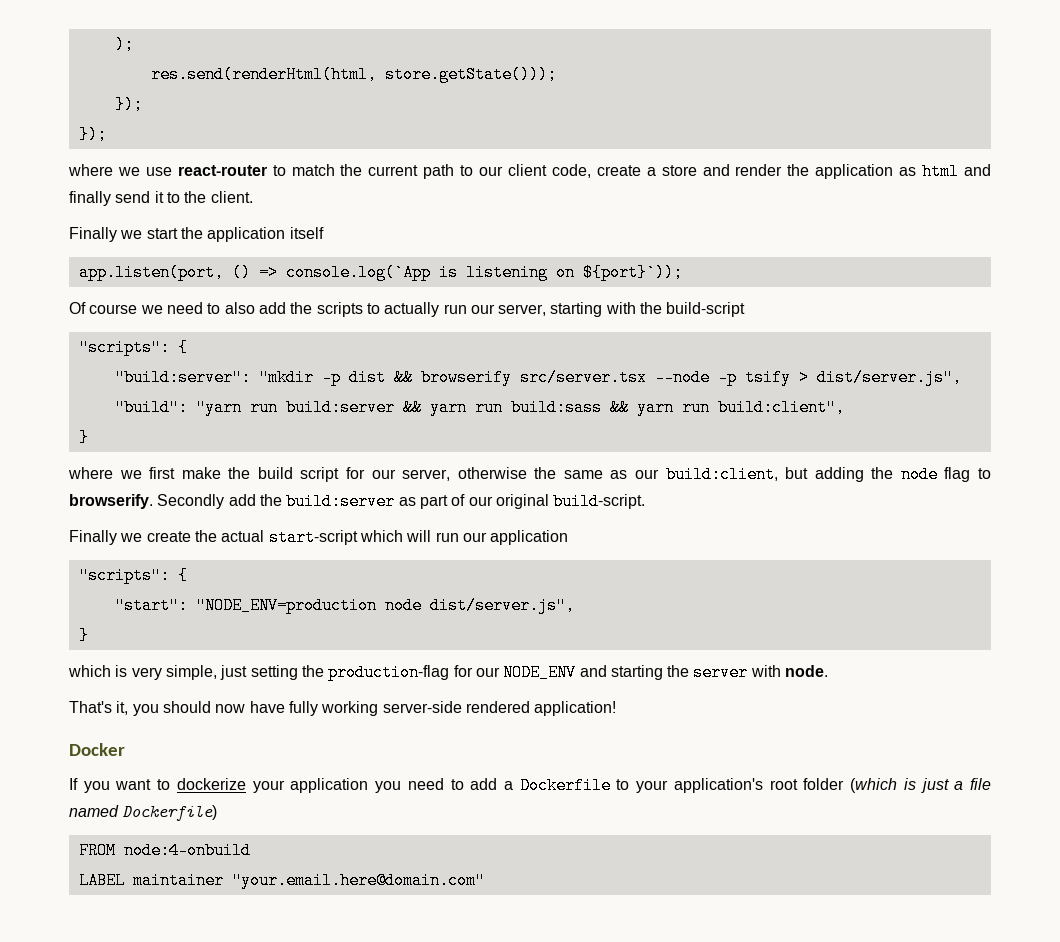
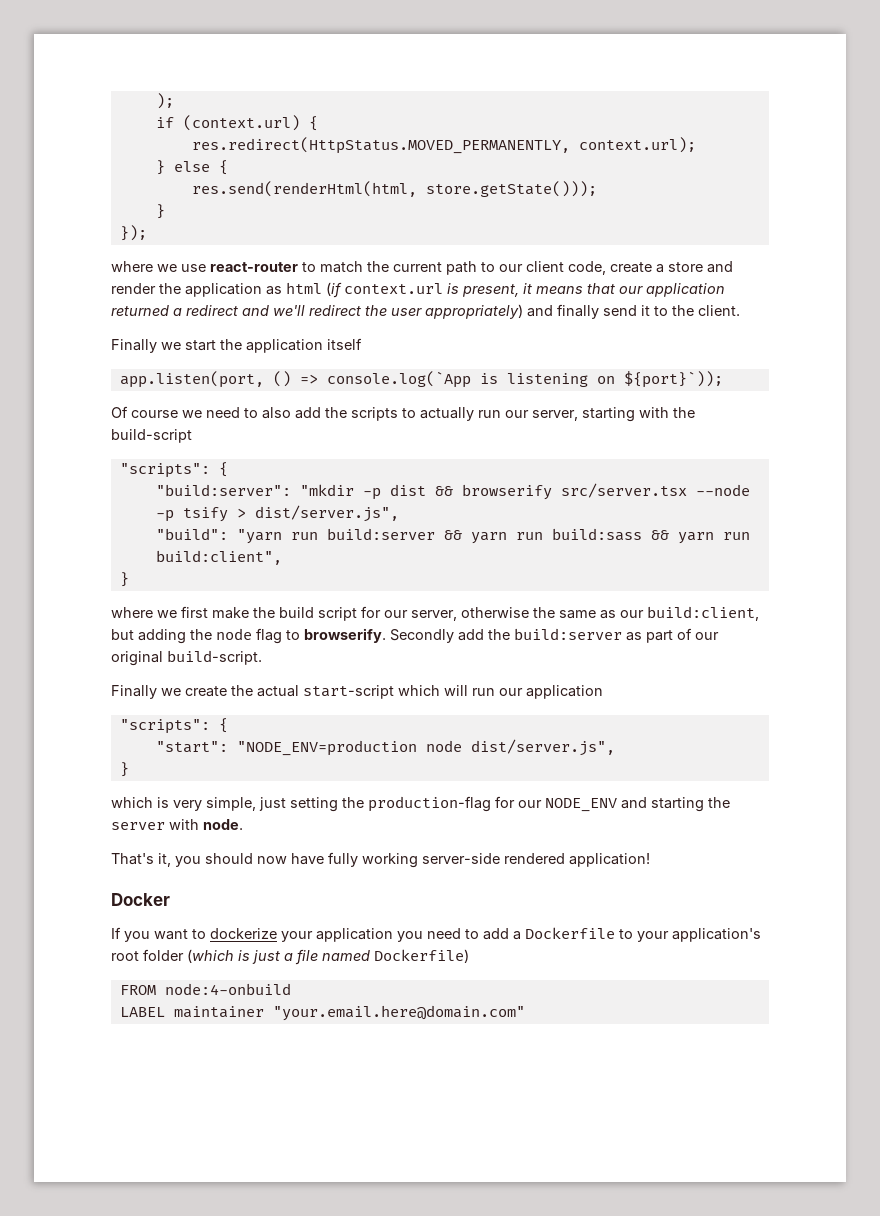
(134, 44) none -> [155,115,318,131] [191,137,696,154] [155,160,228,175] // if (context.url) { // res.redirect(HttpStatus.MOVED_PERMANENTLY, context.url); // } else {
[114,96,143,113] }); -> [155,204,165,219] }
(960, 171) none -> [326,282,725,298] [111,304,523,319] (if context.url is present, it means that our application returned a redirect and we'll redirect the user appropriately)

